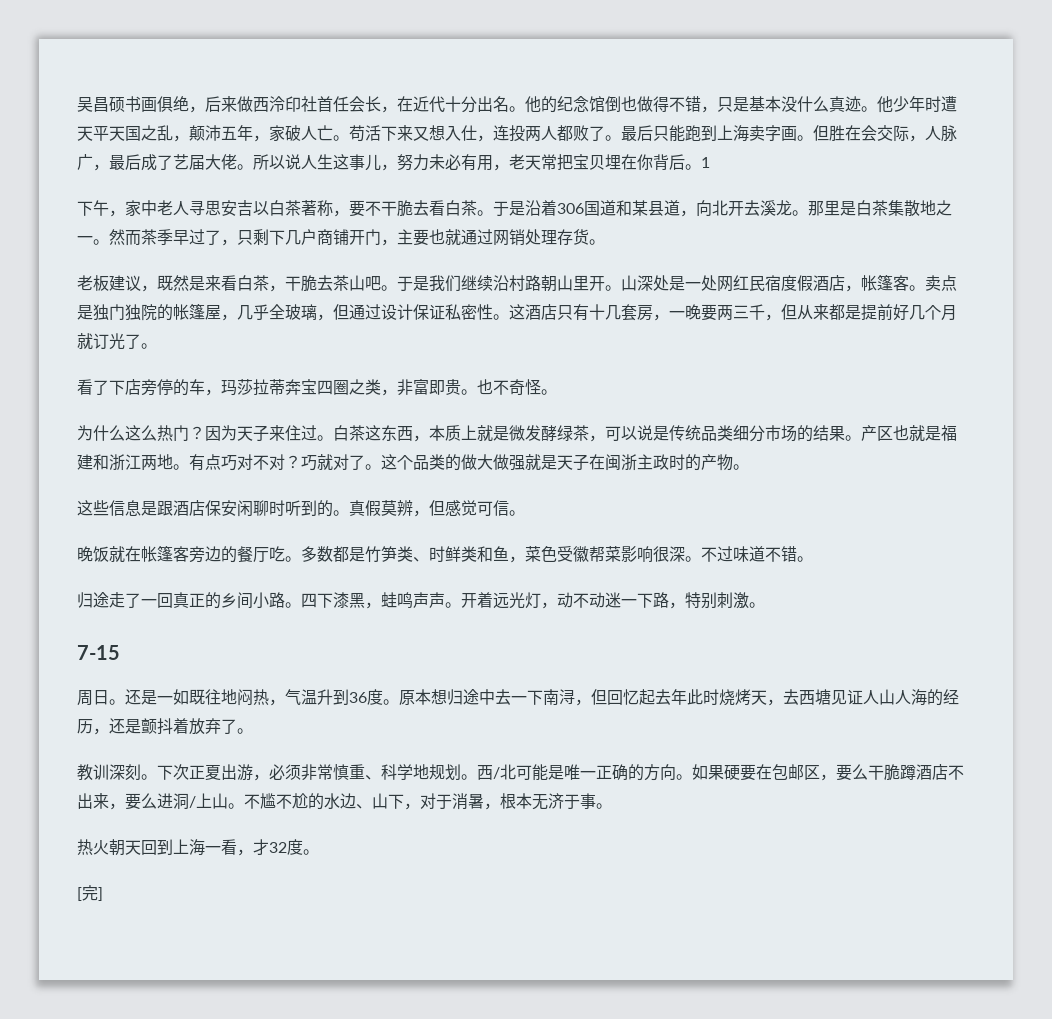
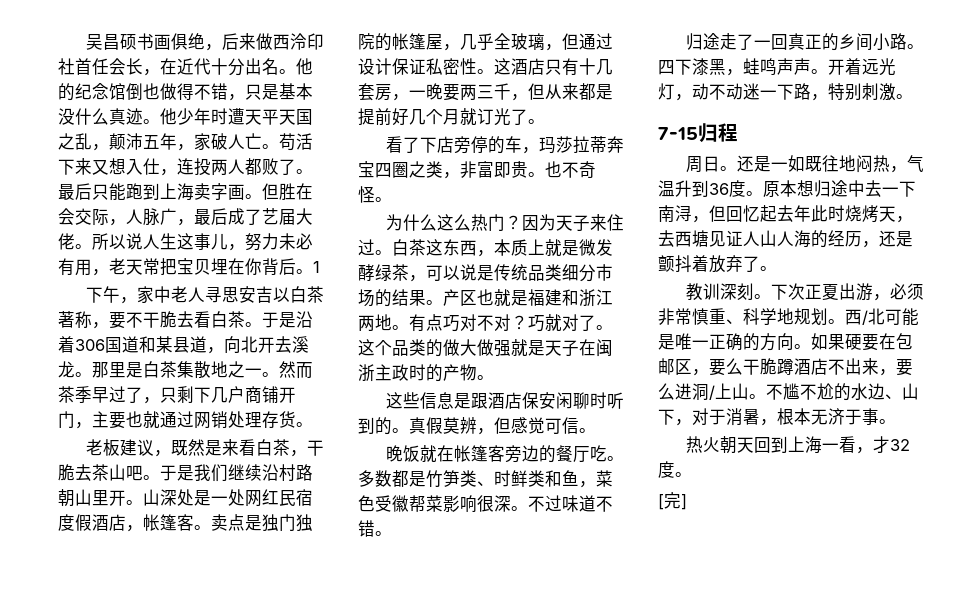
(120, 652) none -> [698,123,738,143] 归程

